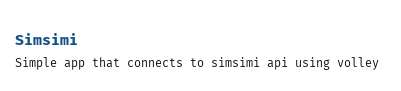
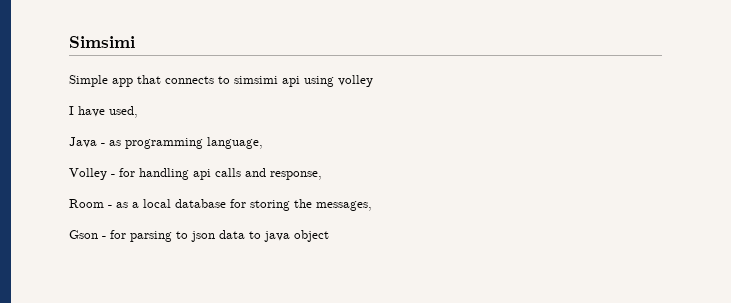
(379, 63) none -> [69,106,138,118] [69,137,263,149] [69,168,322,180] [69,199,372,211] [69,230,329,242] // I have used, // Java - as programming language, // Volley - for handling api calls and response, // Room - as a local database for storing the messages, // Gson - for parsing to json data to java object

